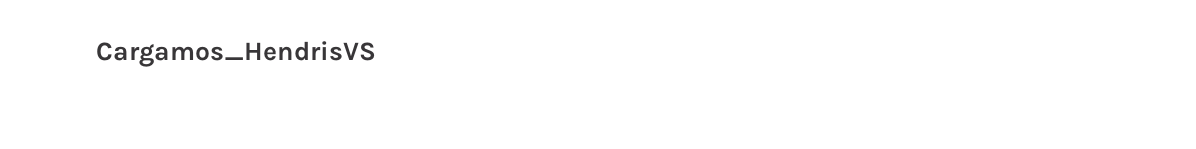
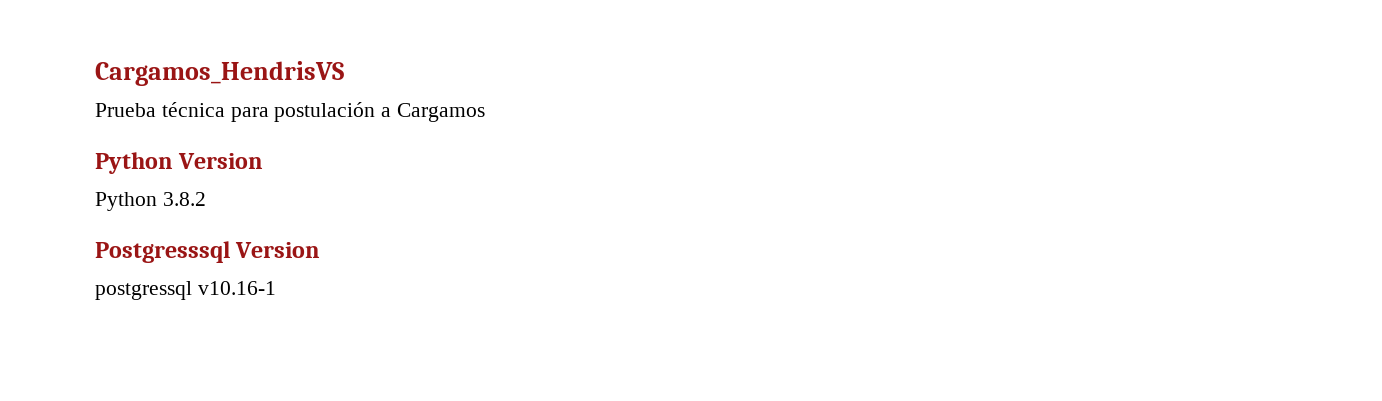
(376, 54) none -> [95,102,486,122] [95,152,264,174] [95,192,206,211] [95,241,321,263] [95,281,276,300] // Prueba técnica para postulación a Cargamos // Python Version // Python 3.8.2 // Postgresssql Version // postgressql v10.16-1

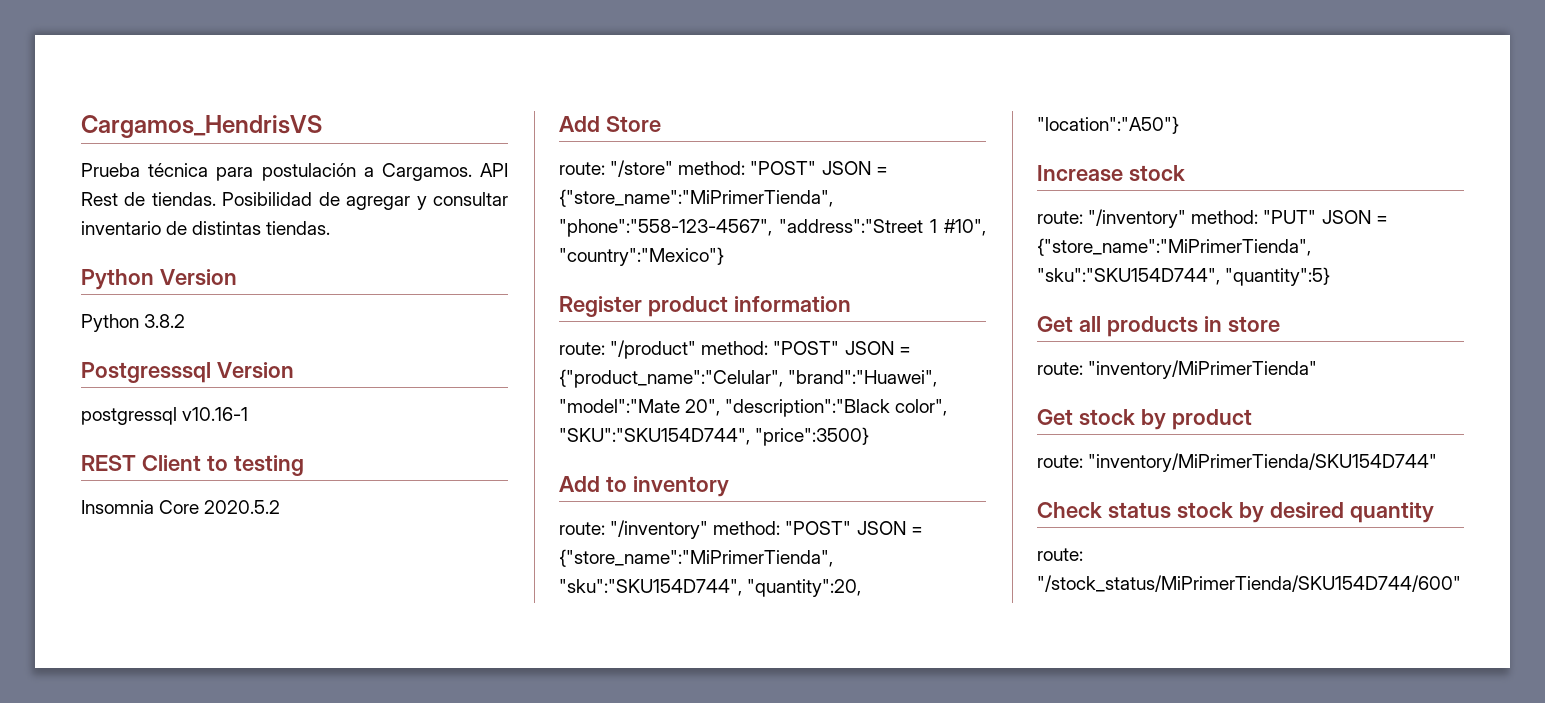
[397,103,486,122] Cargamos -> [381,163,509,181] [81,192,509,210] [81,221,331,235] Cargamos. API Rest de tiendas. Posibilidad de agregar y consultar inventario de distintas tiendas.
(276, 288) none -> [81,455,304,476] [81,500,281,514] [559,116,661,132] [559,160,888,177] [559,189,833,207] [559,219,986,237] [559,247,724,266] [559,296,851,317] [559,340,911,359] [559,369,938,388] [559,399,948,417] [559,427,870,446] [559,476,729,497] [559,520,923,539] [559,549,833,567] [559,579,862,597] [1037,116,1179,134] [1037,165,1185,182] [1037,209,1388,228] [1037,238,1311,256] [1037,267,1331,286] [1037,316,1280,337] [1037,360,1318,379] [1037,409,1252,430] [1037,453,1438,472] [1037,502,1434,523] [1037,548,1083,561] [1037,575,1461,592] // REST Client to testing // Insomnia Core 2020.5.2 // Add Store // route: "/store" method: "POST" JSON = {"store_name":"MiPrimerTienda", "phone":"558-123-4567", "address":"Street 1 #10", "country":"Mexico"} // Register product information // route: "/product" method: "POST" JSON = {"product_name":"Celular", "brand":"Huawei", "model":"Mate 20", "description":"Black color", "SKU":"SKU154D744", "price":3500} // Add to inventory // route: "/inventory" method: "POST" JSON = {"store_name":"MiPrimerTienda", "sku":"SKU154D744", "quantity":20, "location":"A50"} // Increase stock // route: "/inventory" method: "PUT" JSON = {"store_name":"MiPrimerTienda", "sku":"SKU154D744", "quantity":5} // Get all products in store // route: "inventory/MiPrimerTienda" // Get stock by product // route: "inventory/MiPrimerTienda/SKU154D744" // Check status stock by desired quantity // route: "/stock_status/MiPrimerTienda/SKU154D744/600"

